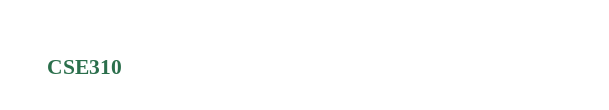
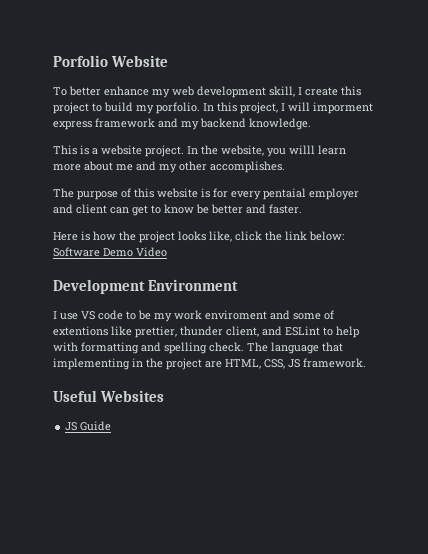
[47,60,122,74] CSE310 -> [53,55,168,67] [53,86,361,98] [53,102,373,114] [53,118,311,130] [53,145,346,157] [53,161,285,173] [53,188,359,200] [53,204,302,216] [53,231,344,243] [53,247,167,257] [53,279,238,294] [53,310,334,322] [53,326,359,338] [53,342,343,354] [53,358,366,370] [53,390,164,402] [65,421,112,431] Porfolio Website // To better enhance my web development skill, I create this project to build my porfolio. In this project, I will imporment express framework and my backend knowledge. // This is a website project. In the website, you willl learn more about me and my other accomplishes. // The purpose of this website is for every pentaial employer and client can get to know be better and faster. // Here is how the project looks like, click the link below: Software Demo Video // Development Environment // I use VS code to be my work enviroment and some of extentions like prettier, thunder client, and ESLint to help with formatting and spelling check. The language that implementing in the project are HTML, CSS, JS framework. // Useful Websites // JS Guide

